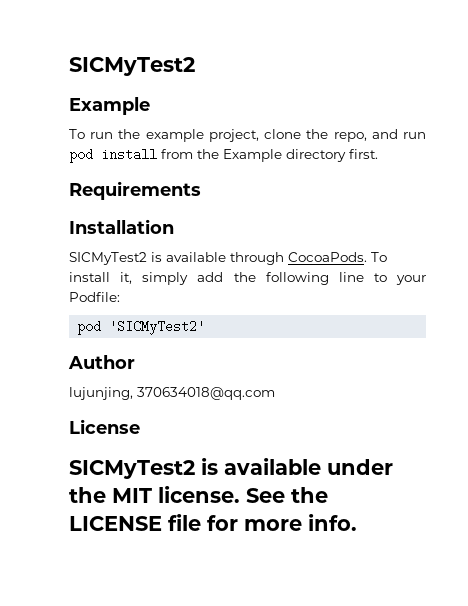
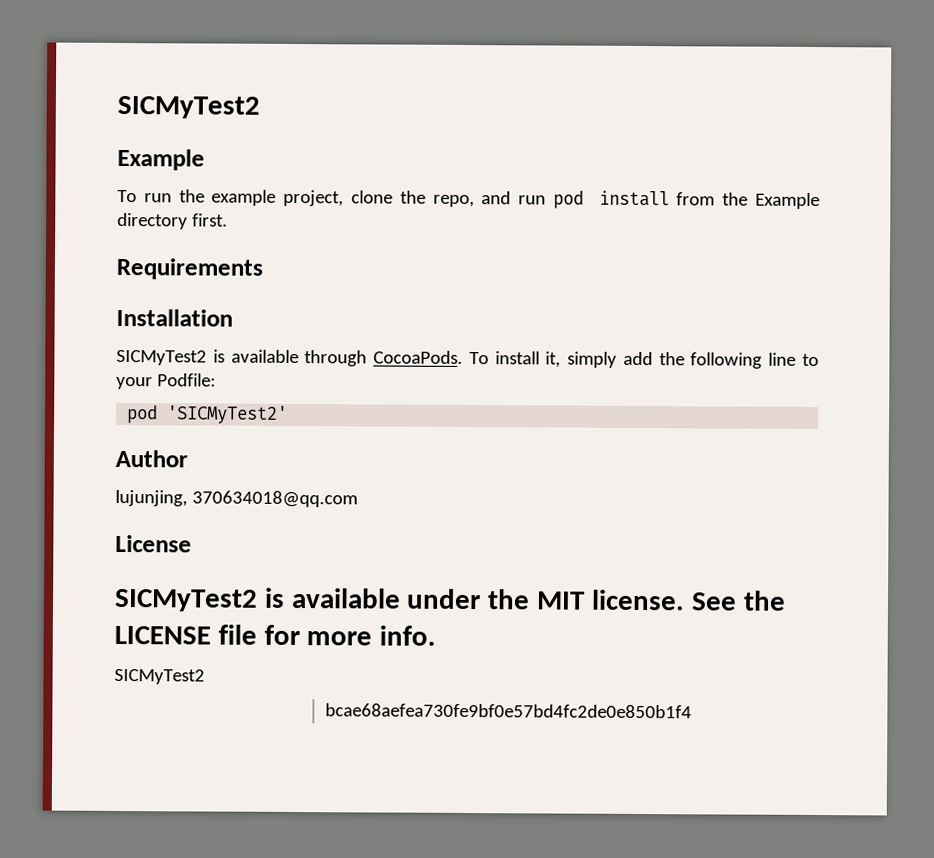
(357, 522) none -> [114,668,205,685] [324,703,692,719] // SICMyTest2 // bcae68aefea730fe9bf0e57bd4fc2de0e850b1f4

